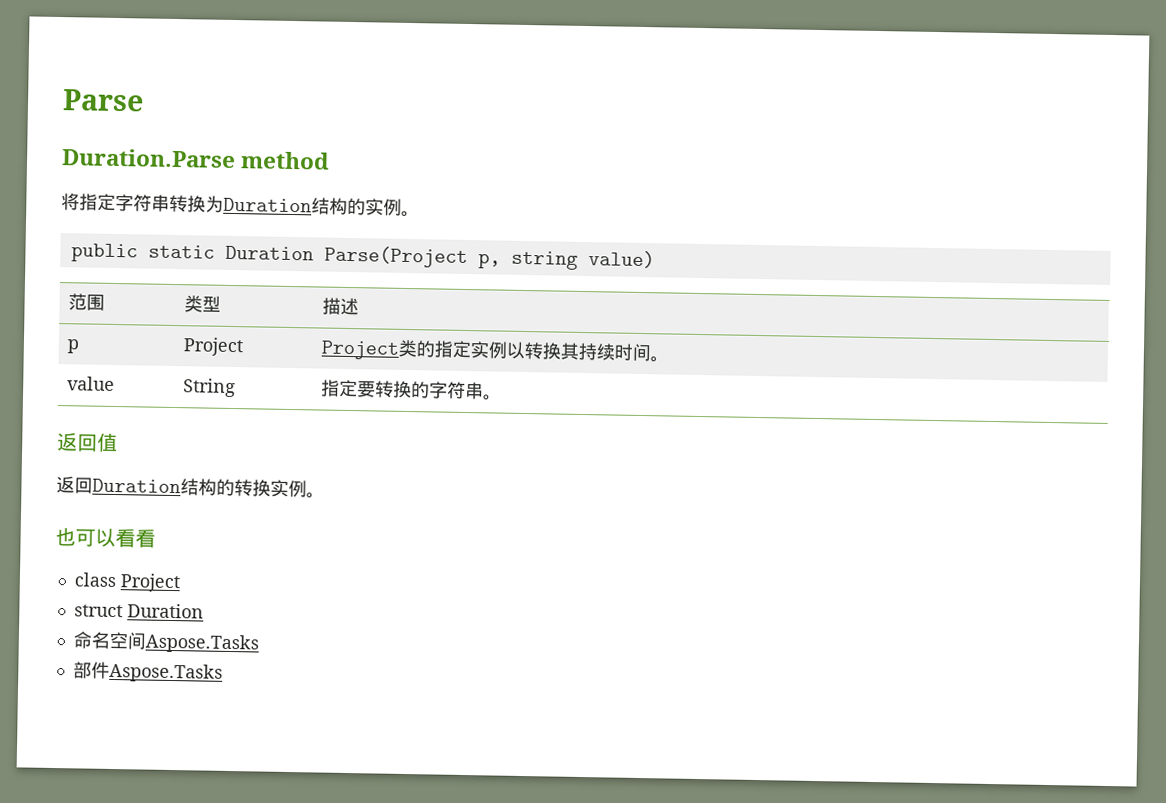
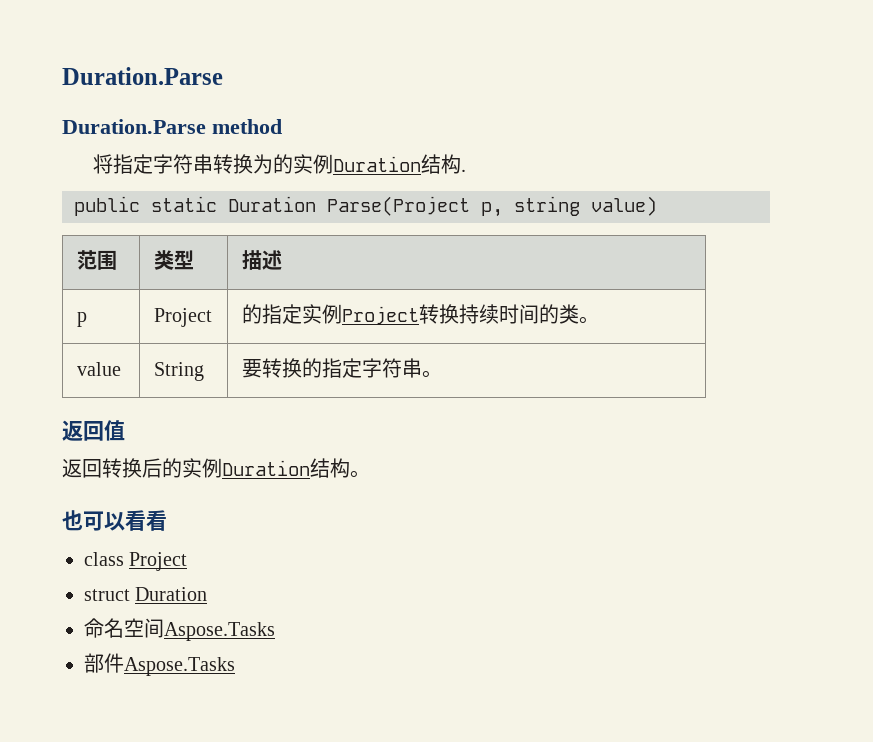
[62,89,144,112] Parse -> [62,67,223,85] Duration.Parse
[223,197,420,218] Duration结构的实例。 -> [273,154,467,174] 的实例Duration结构.
[321,339,419,360] Project类 -> (212, 317) none
[506,341,581,360] 以转换其 -> [341,304,459,325] Project转换
(652, 352) none -> [538,304,579,324] 的类
[321,379,359,398] 指定 -> (204, 371) none
(431, 390) none -> [321,358,362,378] 指定
[92,478,307,498] Duration结构的转换实例 -> [102,458,350,478] 转换后的实例Duration结构

